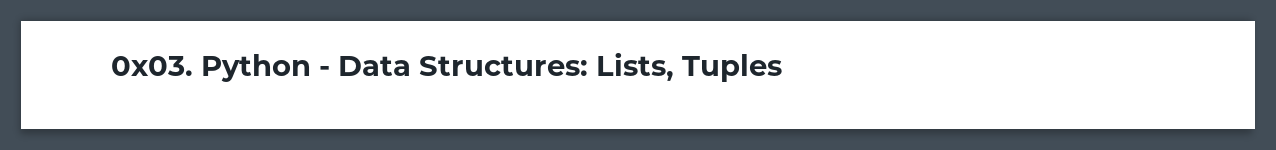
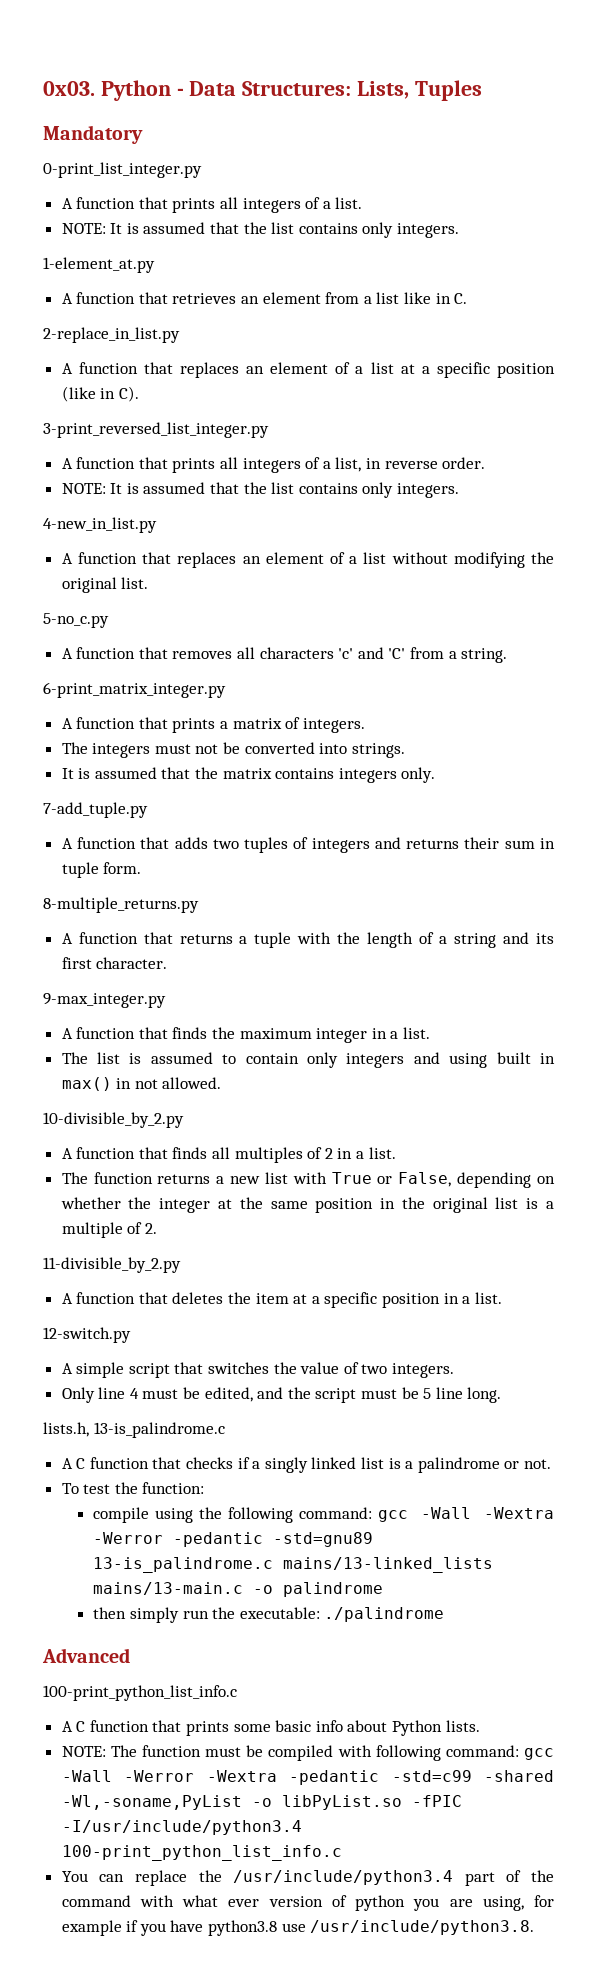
(782, 68) none -> [43,125,143,144] [43,162,202,178] [61,197,363,213] [61,222,460,238] [43,257,155,273] [61,292,468,304] [43,327,180,343] [61,362,556,378] [61,386,139,402] [43,422,269,438] [61,457,486,473] [61,482,460,498] [43,517,157,533] [61,552,554,568] [61,577,149,593] [43,613,109,628] [61,647,508,663] [43,682,226,698] [61,717,365,733] [61,742,405,758] [61,767,436,783] [43,802,148,818] [61,837,555,853] [61,862,142,878] [43,897,199,913] [61,932,554,948] [61,957,168,969] [43,993,166,1008] [61,1027,431,1043] [61,1052,555,1068] [61,1077,222,1091] [43,1112,184,1128] [61,1147,396,1163] [61,1172,556,1188] [60,1197,554,1213] [61,1222,157,1238] [43,1257,181,1273] [61,1292,502,1308] [43,1327,131,1343] [61,1362,455,1378] [61,1387,502,1403] [43,1422,225,1438] [61,1457,551,1473] [61,1482,205,1494] [93,1507,554,1523] [93,1532,374,1547] [93,1557,494,1573] [93,1582,384,1597] [93,1607,445,1623] [42,1648,130,1663] [43,1685,237,1701] [61,1720,480,1736] [61,1745,554,1761] [61,1770,554,1785] [61,1795,462,1810] [61,1820,302,1835] [61,1845,342,1861] [61,1870,554,1886] [61,1895,555,1911] [61,1920,535,1936] // Mandatory // 0-print_list_integer.py // A function that prints all integers of a list. // NOTE: It is assumed that the list contains only integers. // 1-element_at.py // A function that retrieves an element from a list like in C. // 2-replace_in_list.py // A function that replaces an element of a list at a specific position (like in C). // 3-print_reversed_list_integer.py // A function that prints all integers of a list, in reverse order. // NOTE: It is assumed that the list contains only integers. // 4-new_in_list.py // A function that replaces an element of a list without modifying the original list. // 5-no_c.py // A function that removes all characters 'c' and 'C' from a string. // 6-print_matrix_integer.py // A function that prints a matrix of integers. // The integers must not be converted into strings. // It is assumed that the matrix contains integers only. // 7-add_tuple.py // A function that adds two tuples of integers and returns their sum in tuple form. // 8-multiple_returns.py // A function that returns a tuple with the length of a string and its first character. // 9-max_integer.py // A function that finds the maximum integer in a list. // The list is assumed to contain only integers and using built in max() in not allowed. // 10-divisible_by_2.py // A function that finds all multiples of 2 in a list. // The function returns a new list with True or False, depending on whether the integer at the same position in the original list is a multiple of 2. // 11-divisible_by_2.py // A function that deletes the item at a specific position in a list. // 12-switch.py // A simple script that switches the value of two integers. // Only line 4 must be edited, and the script must be 5 line long. // lists.h, 13-is_palindrome.c // A C function that checks if a singly linked list is a palindrome or not. // To test the function: // compile using the following command: gcc -Wall -Wextra -Werror -pedantic -std=gnu89 13-is_palindrome.c mains/13-linked_lists mains/13-main.c -o palindrome // then simply run the executable: ./palindrome // Advanced // 100-print_python_list_info.c // A C function that prints some basic info about Python lists. // NOTE: The function must be compiled with following command: gcc -Wall -Werror -Wextra -pedantic -std=c99 -shared -Wl,-soname,PyList -o libPyList.so -fPIC -I/usr/include/python3.4 100-print_python_list_info.c // You can replace the /usr/include/python3.4 part of the command with what ever version of python you are using, for example if you have python3.8 use /usr/include/python3.8.

